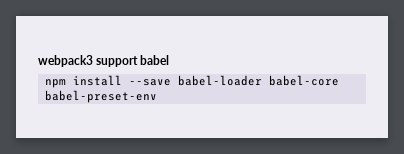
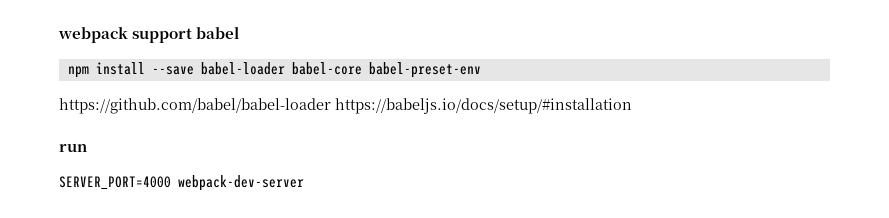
[38,55,93,67] webpack3 -> [58,26,128,43] webpack
(157, 96) none -> [59,98,632,114] [59,143,87,152] [59,175,304,191] // https://github.com/babel/babel-loader https://babeljs.io/docs/setup/#installation // run // SERVER_PORT=4000 webpack-dev-server

